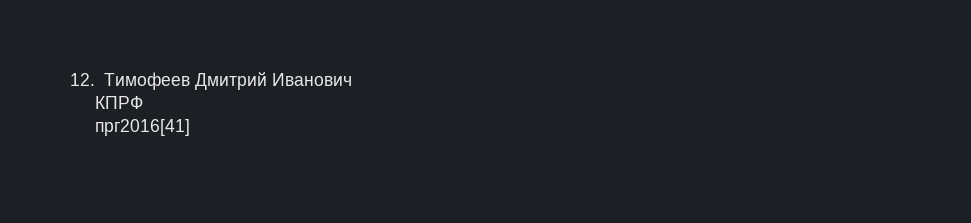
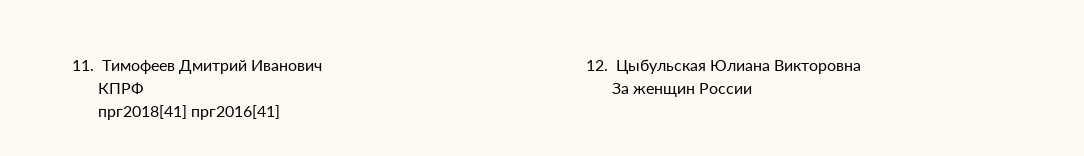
[70,73,95,86] 12. -> [72,60,94,71] 11.
(144, 102) none -> [98,105,188,120] прг2018[41]
(191, 127) none -> [586,59,862,74] [612,83,753,97] // 12. Цыбульская Юлиана Викторовна // За женщин России

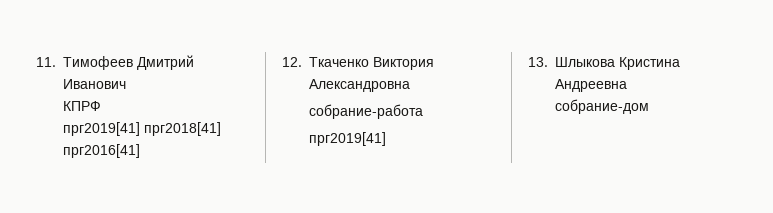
(145, 88) none -> [62,122,140,136] прг2019[41]
[615,59,862,74] [612,83,753,97] Цыбульская Юлиана Викторовна // За женщин России -> [309,57,434,70] [309,79,410,92] [308,104,423,119] [308,132,386,146] [528,57,680,70] [555,79,627,92] [554,99,649,114] Ткаченко Виктория Александровна // собрание-работа // прг2019[41] // 13. Шлыкова Кристина Андреевна // собрание-дом

